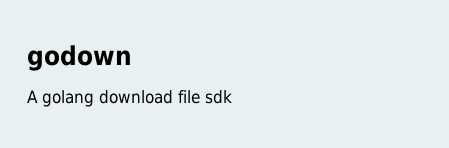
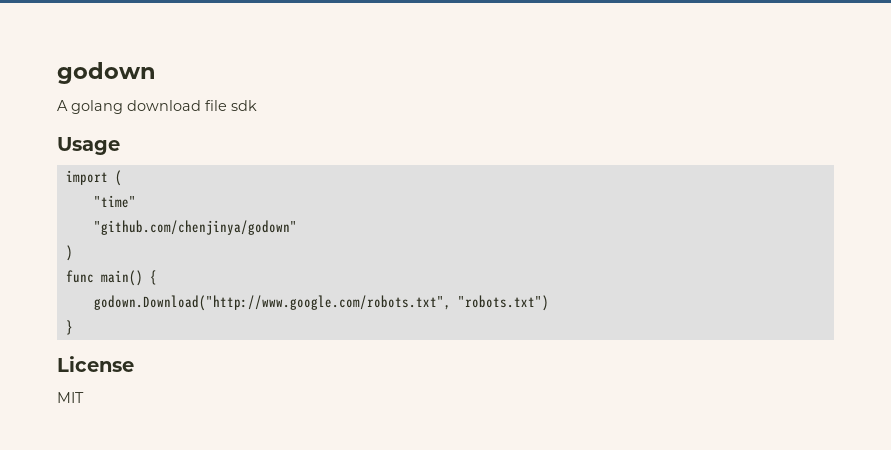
(232, 97) none -> [57,137,120,155] [65,170,122,186] [93,195,136,208] [93,220,297,235] [65,245,73,261] [65,270,157,286] [93,295,549,311] [65,320,73,335] [57,356,134,372] [57,392,84,403] // Usage // import ( // "time" // "github.com/chenjinya/godown" // ) // func main() { // godown.Download("http://www.google.com/robots.txt", "robots.txt") // } // License // MIT

